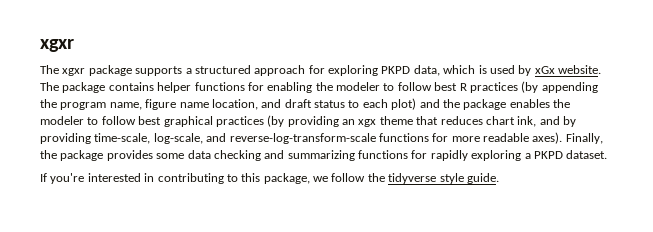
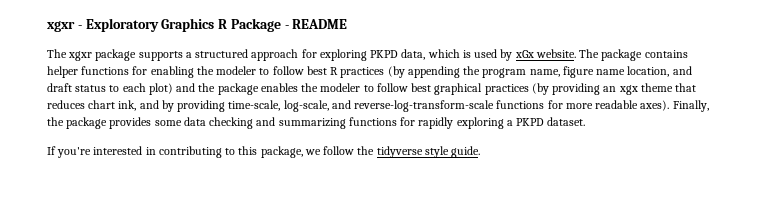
[40,39,74,52] xgxr -> [47,18,348,32] xgxr - Exploratory Graphics R Package - README

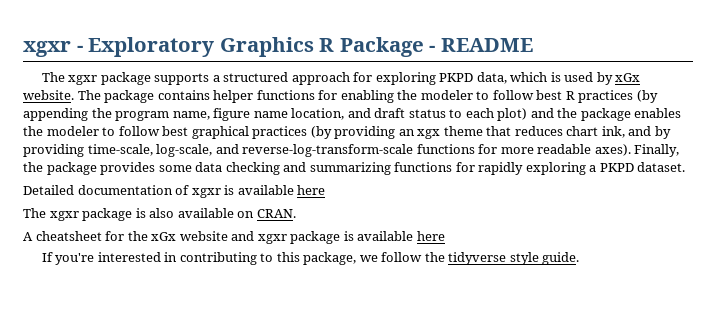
(586, 121) none -> [23,185,326,198] [23,208,296,221] [23,231,445,244] // Detailed documentation of xgxr is available here // The xgxr package is also available on CRAN. // A cheatsheet for the xGx website and xgxr package is available here

